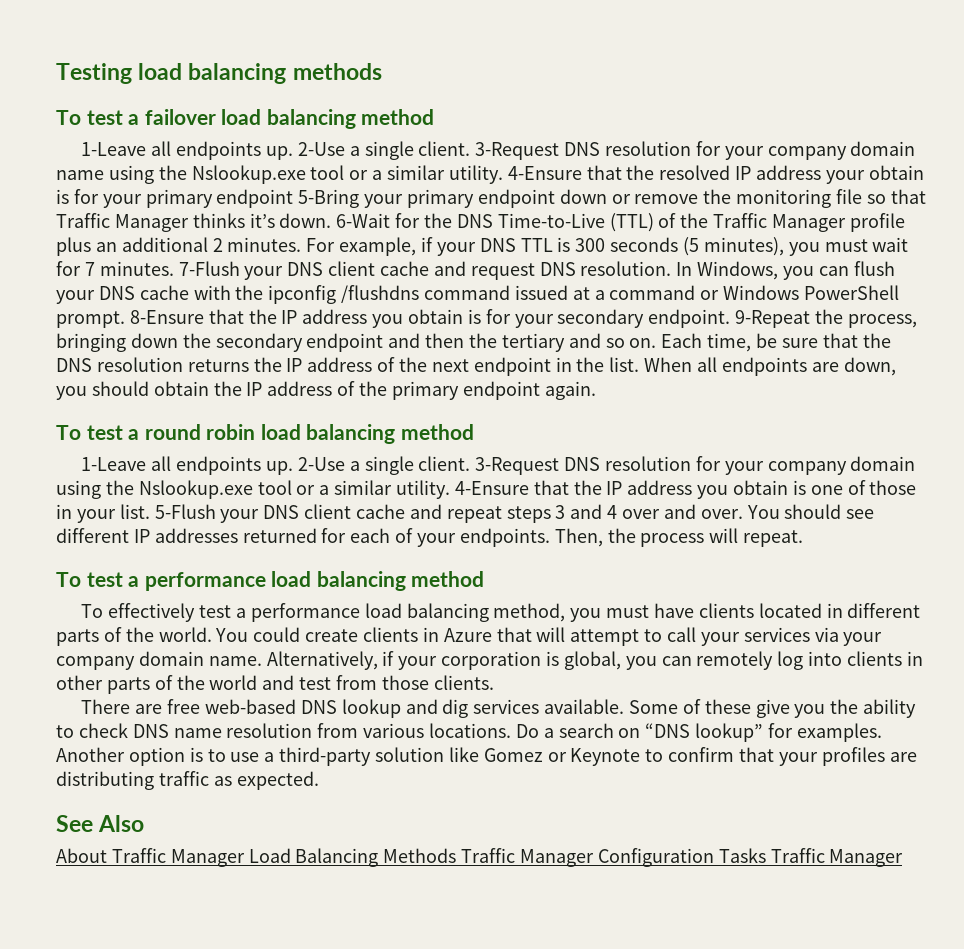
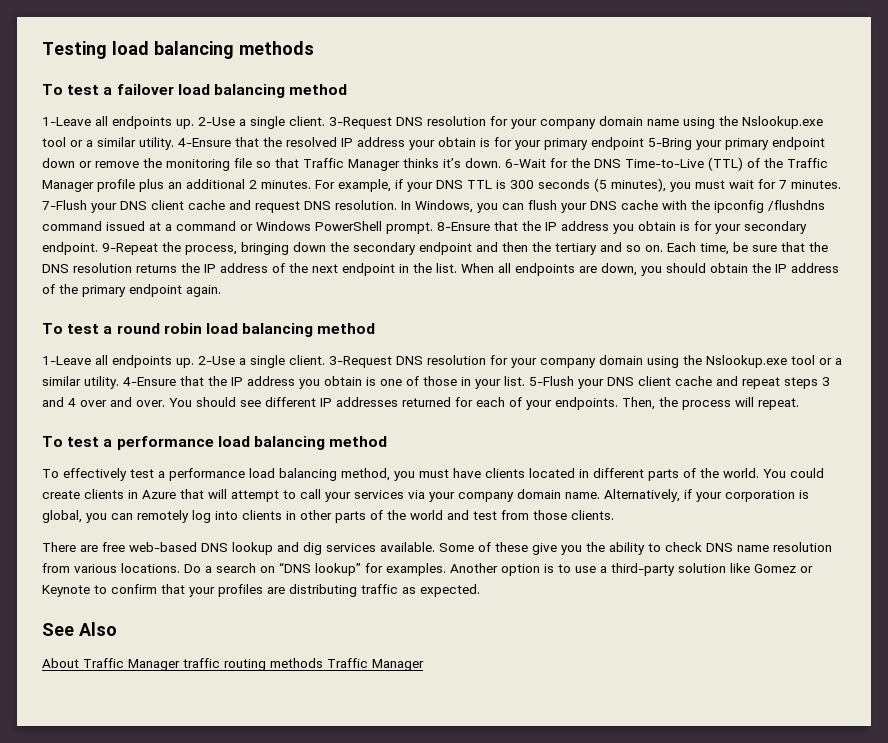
[248,848,766,867] Load Balancing Methods Traffic Manager Configuration Tasks -> [183,658,323,671] traffic routing methods

